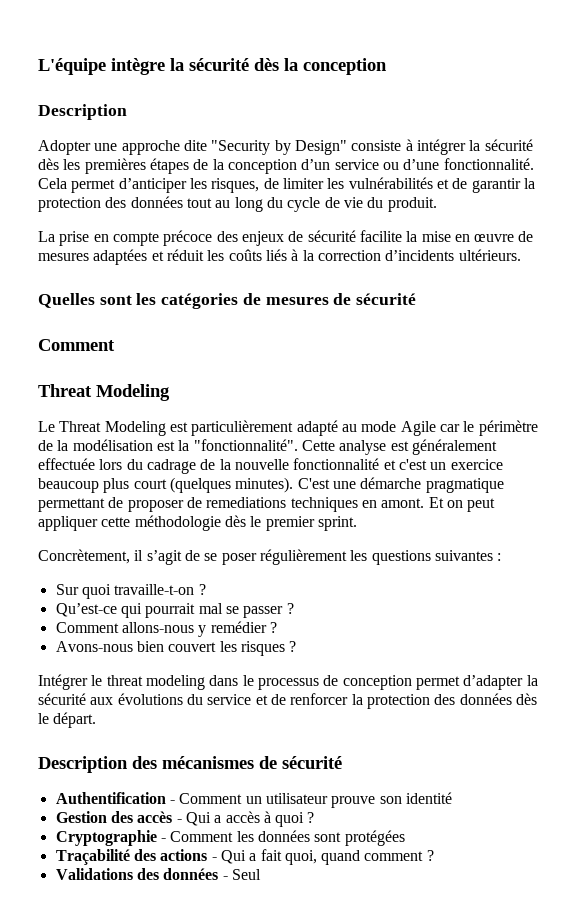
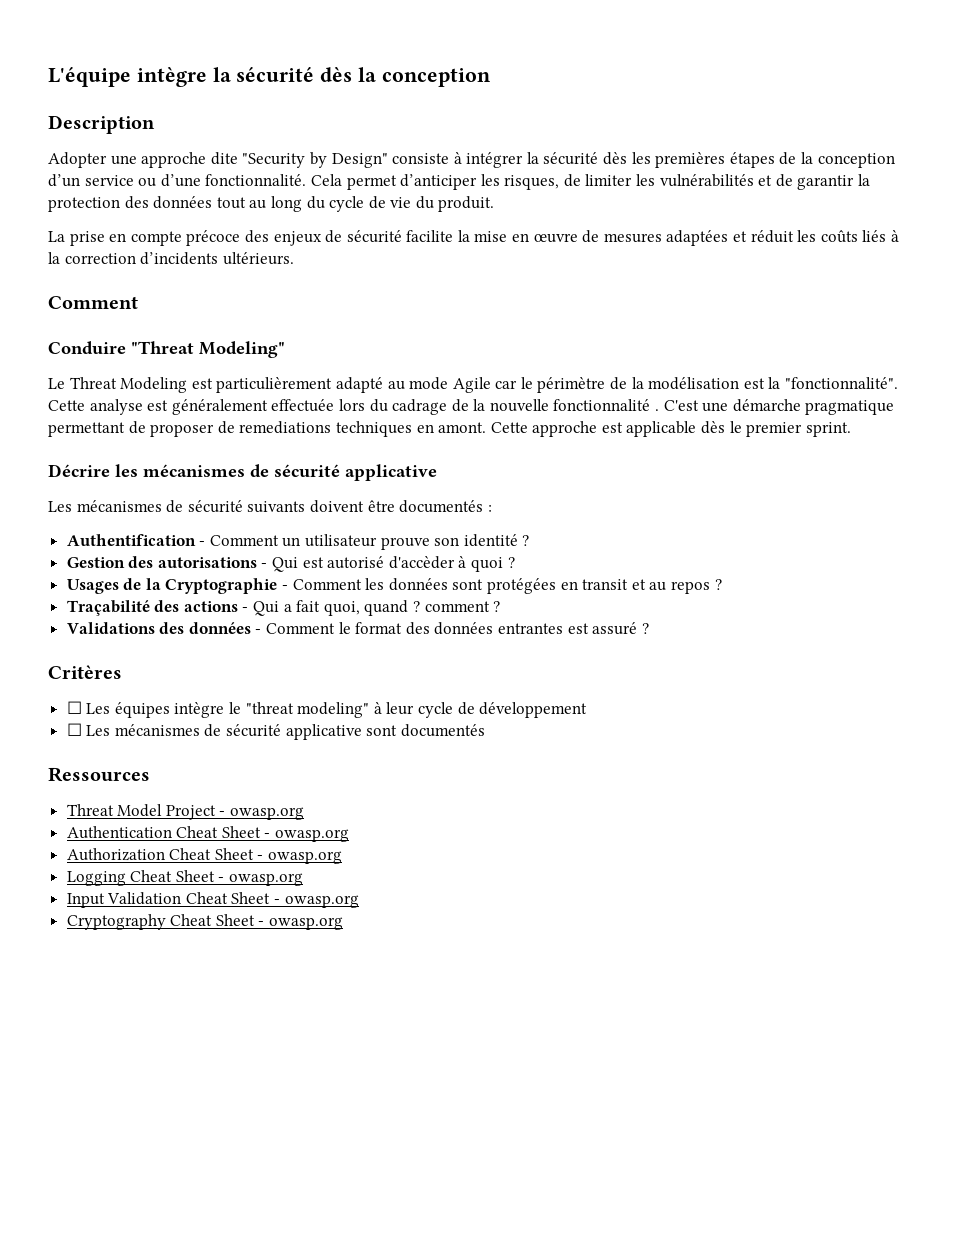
[38,293,417,309] [38,339,115,351] [38,384,170,401] Quelles sont les catégories de mesures de sécurité // Comment // Threat Modeling -> [48,296,138,309] [48,341,285,358] Comment // Conduire "Threat Modeling"
[383,459,503,470] [38,477,294,493] et c'est un exercice beaucoup plus court (quelques minutes). -> [655,409,660,411] .
[428,497,496,512] [38,515,357,531] [38,549,502,565] [55,584,206,599] [55,603,294,618] [55,621,277,637] [55,641,297,656] [38,674,538,690] [38,693,537,709] [38,712,97,728] [38,756,342,773] Et on peut appliquer cette méthodologie dès le premier sprint. // Concrètement, il s’agit de se poser régulièrement les questions suivantes : // Sur quoi travaille-t-on ? // Qu’est-ce qui pourrait mal se passer ? // Comment allons-nous y remédier ? // Avons-nous bien couvert les risques ? // Intégrer le threat modeling dans le processus de conception permet d’adapter la sécurité aux évolutions du service et de renforcer la protection des données dès le départ. // Description des mécanismes de sécurité -> [490,421,851,437] [48,464,437,481] [48,500,492,513] Cette approche est applicable dès le premier sprint. // Décrire les mécanismes de sécurité applicative // Les mécanismes de sécurité suivants doivent être documentés :
(452, 798) none -> [522,535,530,546] ?
[137,811,260,826] accès - Qui a accès -> [157,556,455,572] autorisations - Qui est autorisé d'accèder
(315, 817) none -> [66,578,161,594] Usages de la
(405, 838) none -> [560,579,722,594] en transit et au repos ?
(361, 857) none -> [413,601,421,612] ?
[231,869,261,880] Seul -> [266,622,649,635] [48,665,122,679] [66,701,588,718] [66,723,485,740] [48,767,150,782] [66,804,305,820] [66,826,350,842] [66,848,343,864] [66,870,304,886] [66,892,359,908] [66,914,344,930] Comment le format des données entrantes est assuré ? // Critères // ☐ Les équipes intègre le "threat modeling" à leur cycle de développement // ☐ Les mécanismes de sécurité applicative sont documentés // Ressources // Threat Model Project - owasp.org // Authentication Cheat Sheet - owasp.org // Authorization Cheat Sheet - owasp.org // Logging Cheat Sheet - owasp.org // Input Validation Cheat Sheet - owasp.org // Cryptography Cheat Sheet - owasp.org

